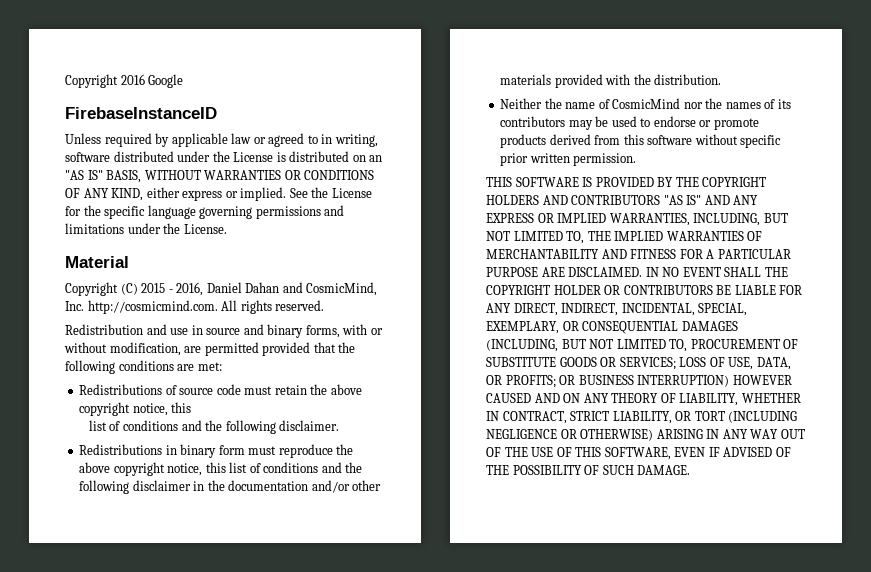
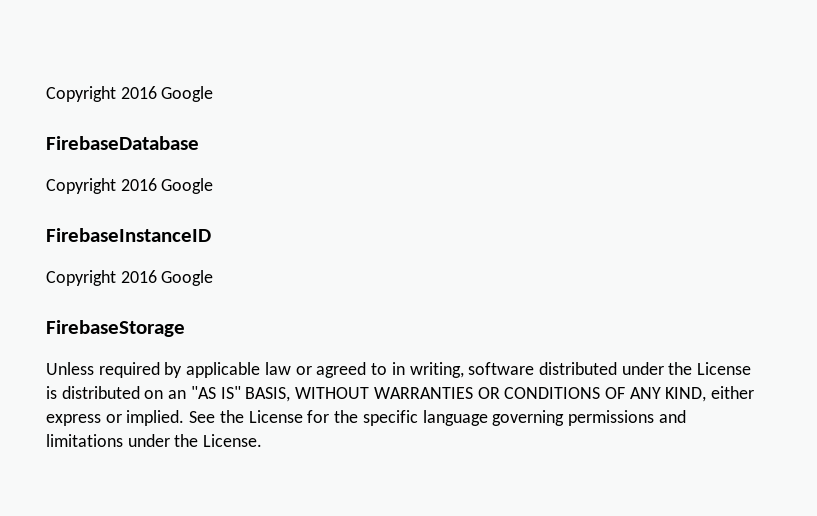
[65,74,184,88] [65,107,217,119] Copyright 2016 Google // FirebaseInstanceID -> [46,86,214,102] [46,136,199,150] [46,178,214,194] [46,228,211,242] [46,270,214,286] [46,320,185,337] Copyright 2016 Google // FirebaseDatabase // Copyright 2016 Google // FirebaseInstanceID // Copyright 2016 Google // FirebaseStorage
[65,256,129,268] [65,282,378,296] [65,300,325,314] [65,324,383,338] [64,342,356,356] [65,360,222,374] [79,384,362,395] [79,402,192,416] [88,420,340,434] [79,444,354,458] [79,462,363,476] [79,480,382,494] [500,74,722,88] [500,98,791,109] [500,116,759,130] [500,134,782,148] [500,153,637,166] [486,177,767,187] [486,195,759,205] [486,213,788,226] [486,231,763,244] [486,249,791,259] [486,267,788,277] [486,285,803,295] [486,303,748,316] [486,321,738,334] [486,339,799,352] [486,357,791,370] [486,375,792,388] [486,393,801,406] [486,411,798,424] [486,429,805,441] [486,447,791,460] [486,465,691,475] // Material // Copyright (C) 2015 - 2016, Daniel Dahan and CosmicMind, Inc. http://cosmicmind.com. All rights reserved. // Redistribution and use in source and binary forms, with or without modification, are permitted provided that the following conditions are met: // Redistributions of source code must retain the above copyright notice, this // list of conditions and the following disclaimer. // Redistributions in binary form must reproduce the above copyright notice, this list of conditions and the following disclaimer in the documentation and/or other materials provided with the distribution. // Neither the name of CosmicMind nor the names of its contributors may be used to endorse or promote products derived from this software without specific prior written permission. // THIS SOFTWARE IS PROVIDED BY THE COPYRIGHT HOLDERS AND CONTRIBUTORS "AS IS" AND ANY EXPRESS OR IMPLIED WARRANTIES, INCLUDING, BUT NOT LIMITED TO, THE IMPLIED WARRANTIES OF MERCHANTABILITY AND FITNESS FOR A PARTICULAR PURPOSE ARE DISCLAIMED. IN NO EVENT SHALL THE COPYRIGHT HOLDER OR CONTRIBUTORS BE LIABLE FOR ANY DIRECT, INDIRECT, INCIDENTAL, SPECIAL, EXEMPLARY, OR CONSEQUENTIAL DAMAGES (INCLUDING, BUT NOT LIMITED TO, PROCUREMENT OF SUBSTITUTE GOODS OR SERVICES; LOSS OF USE, DATA, OR PROFITS; OR BUSINESS INTERRUPTION) HOWEVER CAUSED AND ON ANY THEORY OF LIABILITY, WHETHER IN CONTRACT, STRICT LIABILITY, OR TORT (INCLUDING NEGLIGENCE OR OTHERWISE) ARISING IN ANY WAY OUT OF THE USE OF THIS SOFTWARE, EVEN IF ADVISED OF THE POSSIBILITY OF SUCH DAMAGE. -> (263, 440) none

